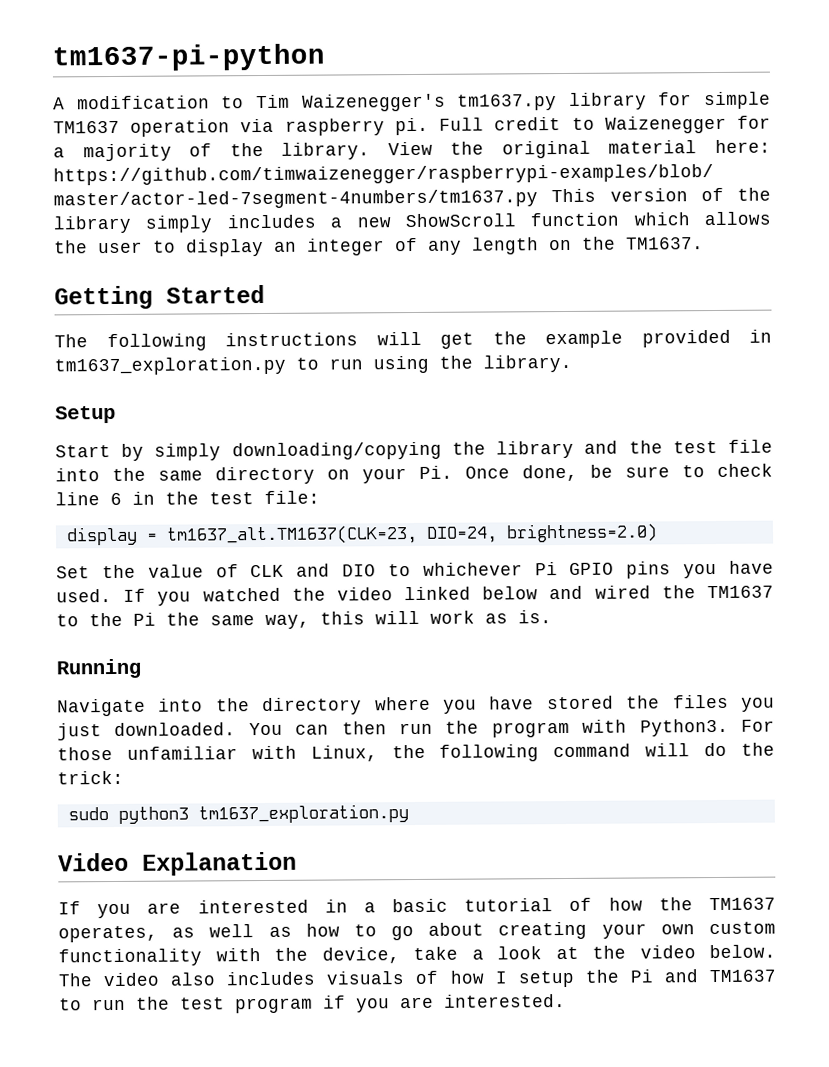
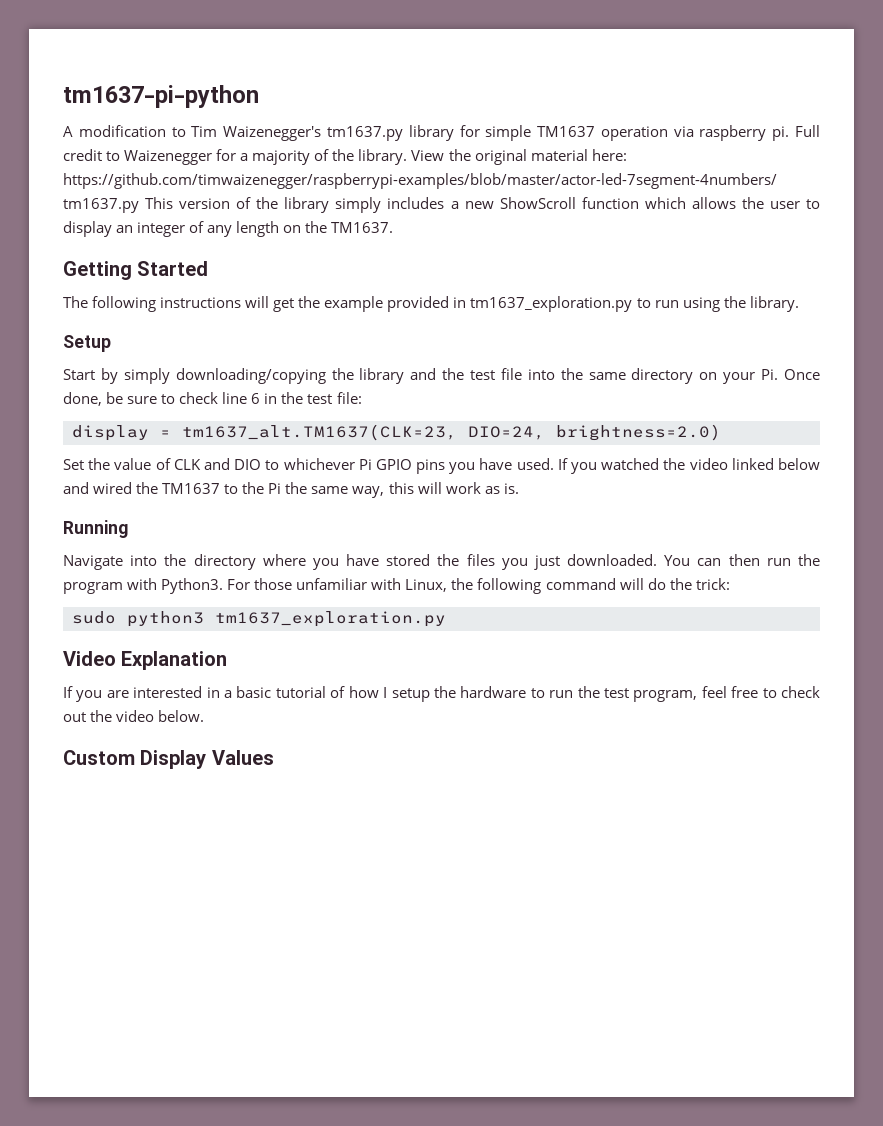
[658,897,776,911] [58,921,776,943] [58,944,776,967] [58,969,776,988] [59,994,566,1014] the TM1637 operates, as well as how to go about creating your own custom functionality with the device, take a look at the video below. The video also includes visuals of how I setup the Pi and TM1637 to run the test program if you are interested. -> [383,686,820,702] [63,710,205,722] [63,750,274,769] I setup the hardware to run the test program, feel free to check out the video below. // Custom Display Values

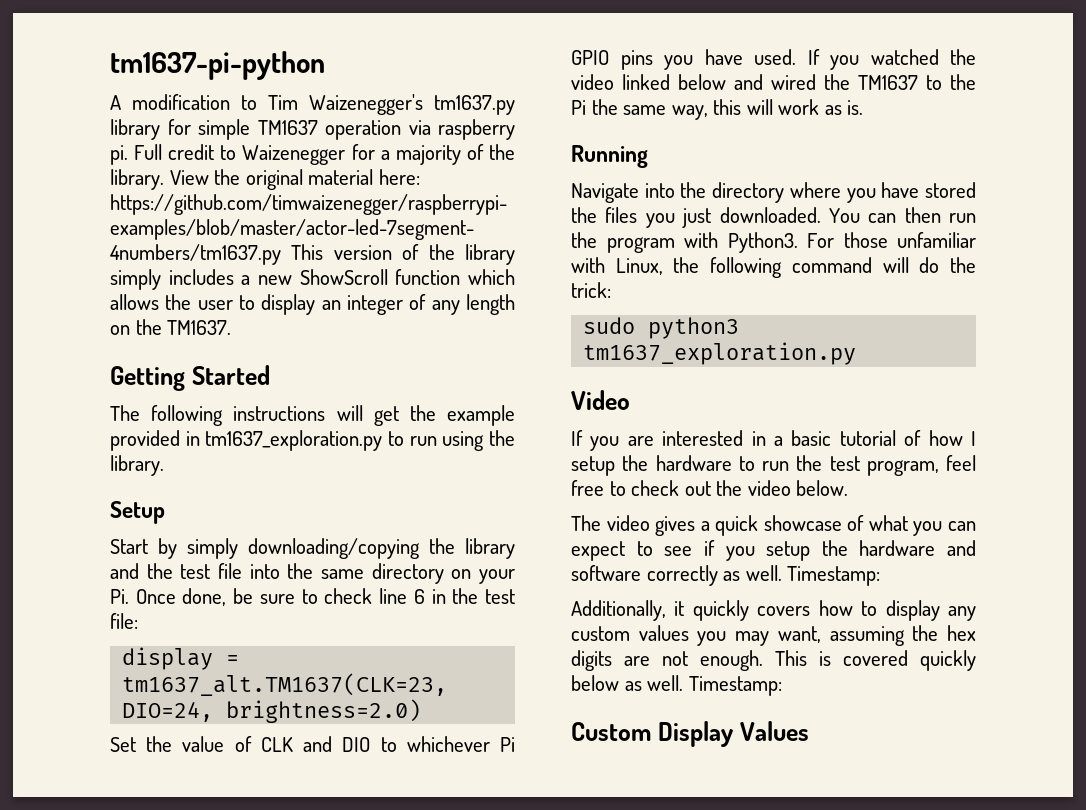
[121,651,228,670] Explanation -> (630, 400) none
(205, 716) none -> [571,515,976,536] [571,540,976,561] [571,565,881,586] [571,600,976,621] [571,625,976,646] [571,650,976,671] [571,675,782,696] // The video gives a quick showcase of what you can expect to see if you setup the hardware and software correctly as well. Timestamp: // Additionally, it quickly covers how to display any custom values you may want, assuming the hex digits are not enough. This is covered quickly below as well. Timestamp:

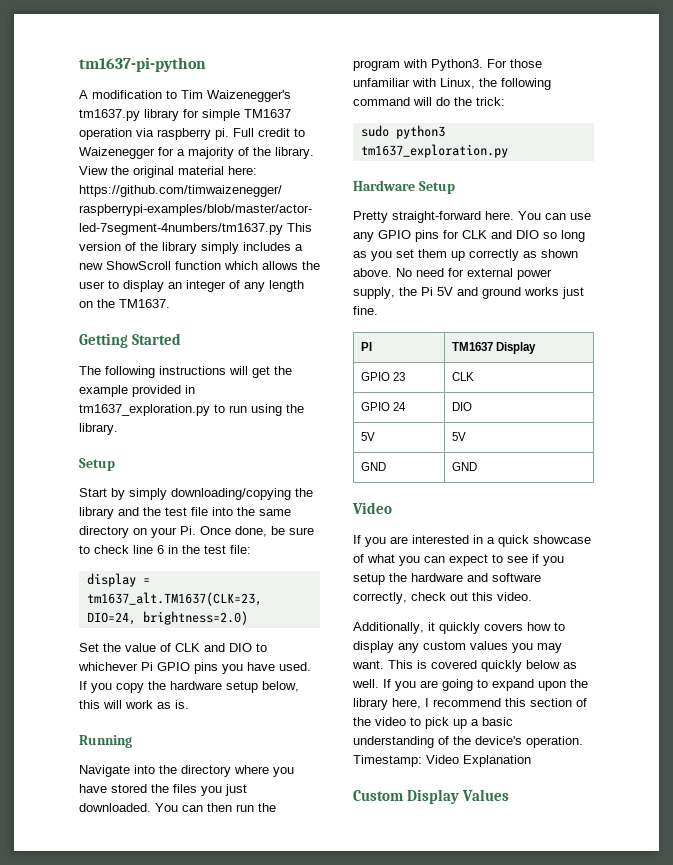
[870,49,976,65] [571,74,976,90] [571,99,708,120] watched the video linked below and wired the TM1637 to the Pi the same way, -> [116,681,299,693] copy the hardware setup below,
(857, 353) none -> [353,180,455,194] [353,211,591,223] [353,230,585,242] [353,249,578,261] [353,268,552,280] [353,287,584,299] [353,306,378,315] [361,342,373,351] [452,342,537,354] [361,372,406,381] [452,372,475,381] [361,402,407,411] [452,402,473,411] [361,432,376,441] [452,432,467,441] [361,462,387,471] [452,462,478,471] // Hardware Setup // Pretty straight-forward here. You can use any GPIO pins for CLK and DIO so long as you set them up correctly as shown above. No need for external power supply, the Pi 5V and ground works just fine. // PI | TM1637 Display // GPIO 23 | CLK // GPIO 24 | DIO // 5V | 5V // GND | GND
[791,430,976,446] [571,455,976,476] [571,480,849,496] [571,515,710,536] basic tutorial of how I setup the hardware to run the test program, feel free to check out the video below. // The video gives a -> (495, 540) none
[646,565,881,586] correctly as well. Timestamp: -> [353,592,532,604] correctly, check out this video.
[777,625,976,646] [571,650,763,671] want, assuming the hex digits are not enough. -> [352,660,384,669] want.
[688,676,782,696] Timestamp: -> [383,679,588,691] [353,698,587,710] [353,717,513,729] [353,736,583,748] [353,755,531,767] If you are going to expand upon the library here, I recommend this section of the video to pick up a basic understanding of the device's operation. Timestamp: Video Explanation

